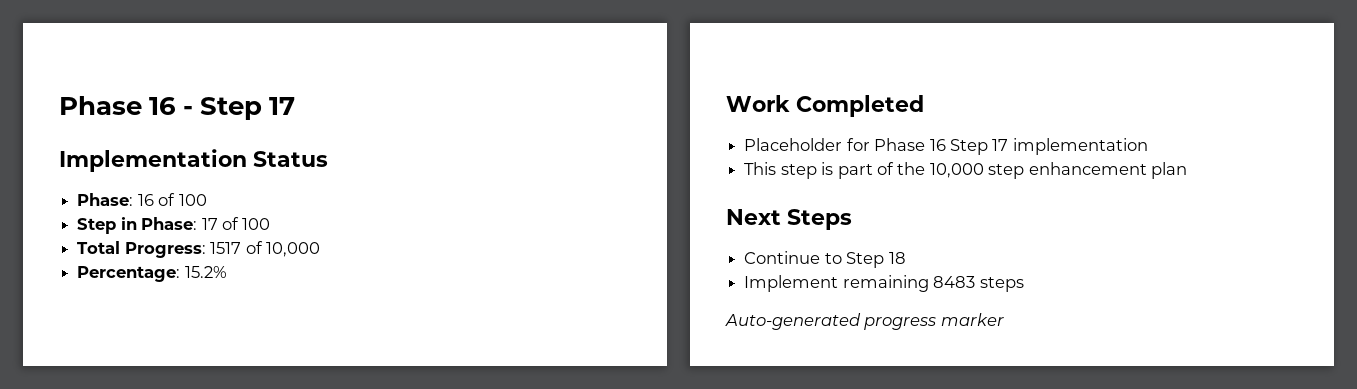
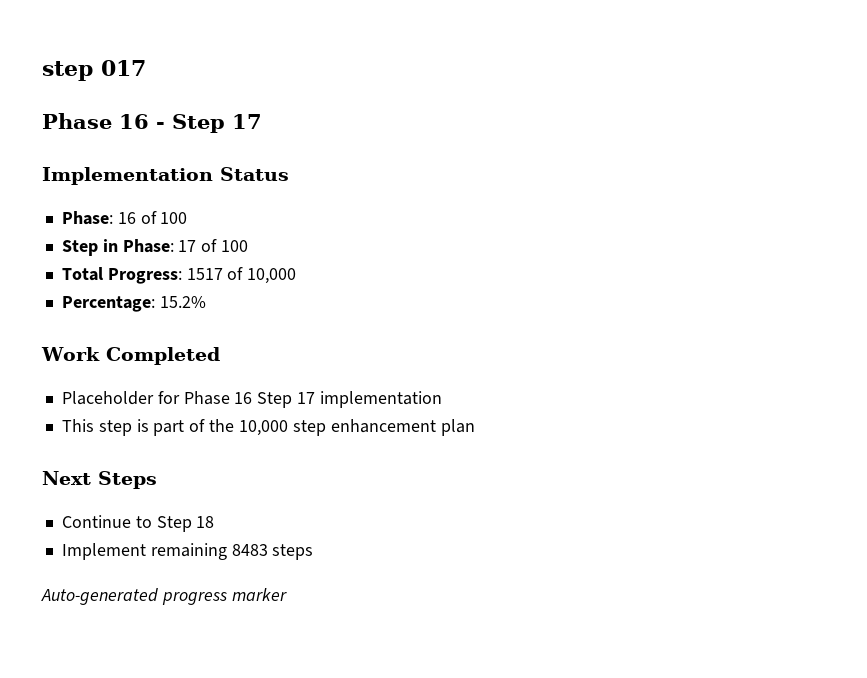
(59, 105) none -> [42,60,146,81] step 017 //

